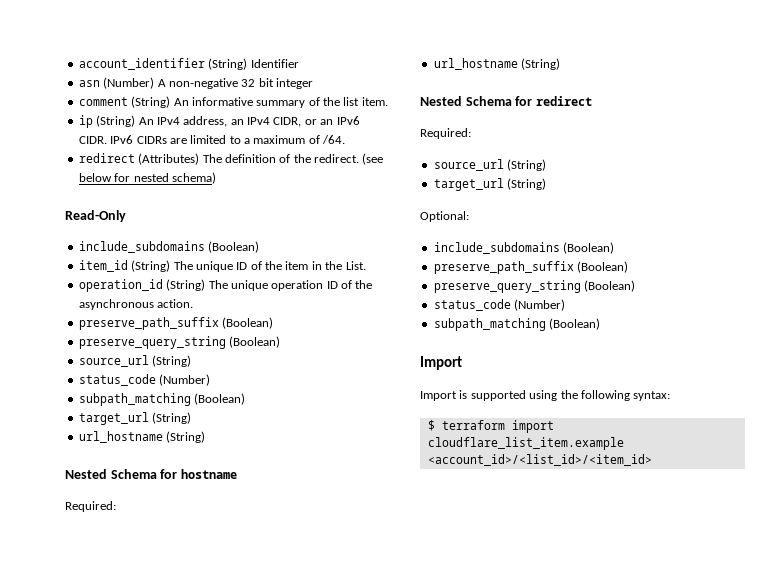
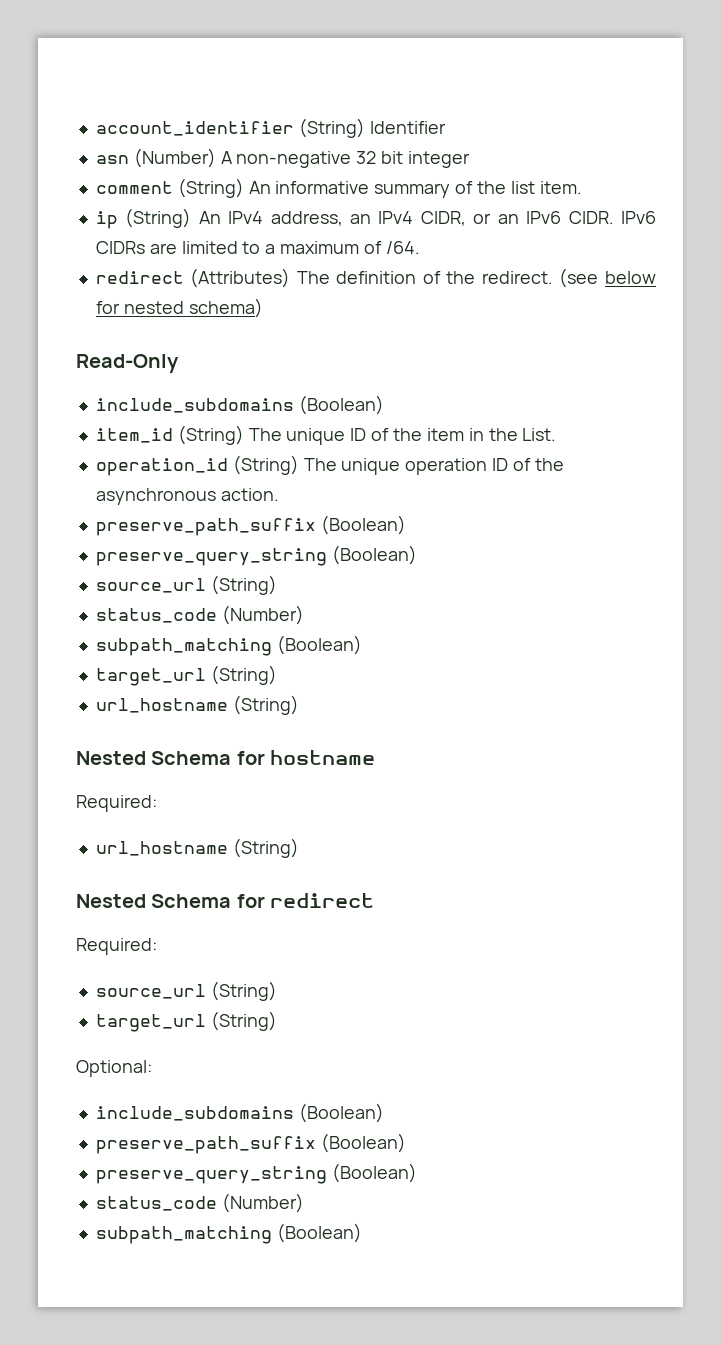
[420,356,462,370] [420,390,671,401] [427,420,554,433] [427,437,624,450] [427,454,652,466] // Import // Import is supported using the following syntax: // $ terraform import cloudflare_list_item.example <account_id>/<list_id>/<item_id> -> (362, 1233) none

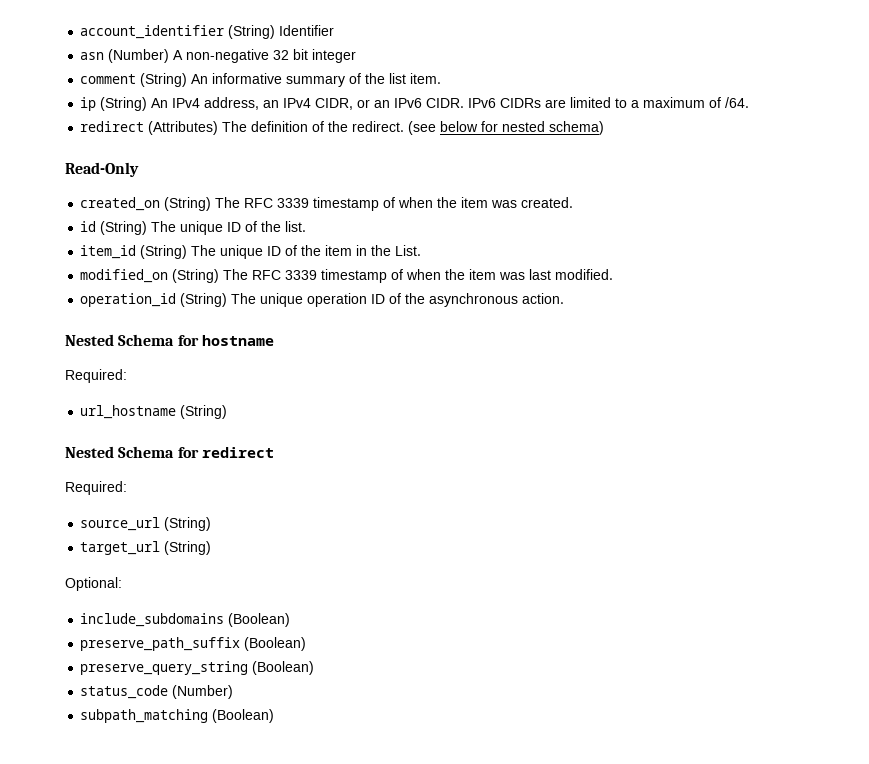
[95,395,384,415] include_subdomains (Boolean) -> [80,197,574,211] [80,221,307,235] created_on (String) The RFC 3339 timestamp of when the item was created. // id (String) The unique ID of the list.
(557, 434) none -> [80,269,614,283] // modified_on (String) The RFC 3339 timestamp of when the item was last modified.
[95,515,406,536] [95,545,417,566] [95,575,277,595] [95,605,304,625] [95,635,362,656] [95,665,277,686] [95,695,299,715] // preserve_path_suffix (Boolean) // preserve_query_string (Boolean) // source_url (String) // status_code (Number) // subpath_matching (Boolean) // target_url (String) // url_hostname (String) -> (565, 298) none

